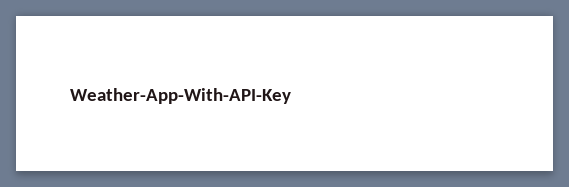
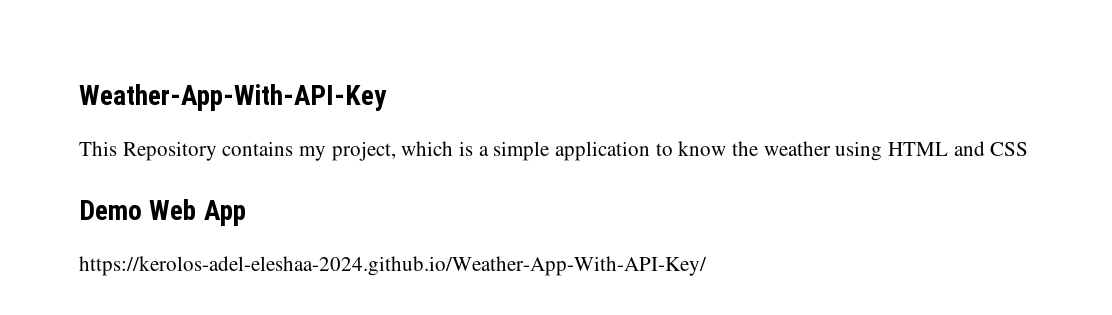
(291, 96) none -> [79,141,1029,161] [79,199,246,226] [79,256,707,276] // This Repository contains my project, which is a simple application to know the weather using HTML and CSS // Demo Web App // https://kerolos-adel-eleshaa-2024.github.io/Weather-App-With-API-Key/

